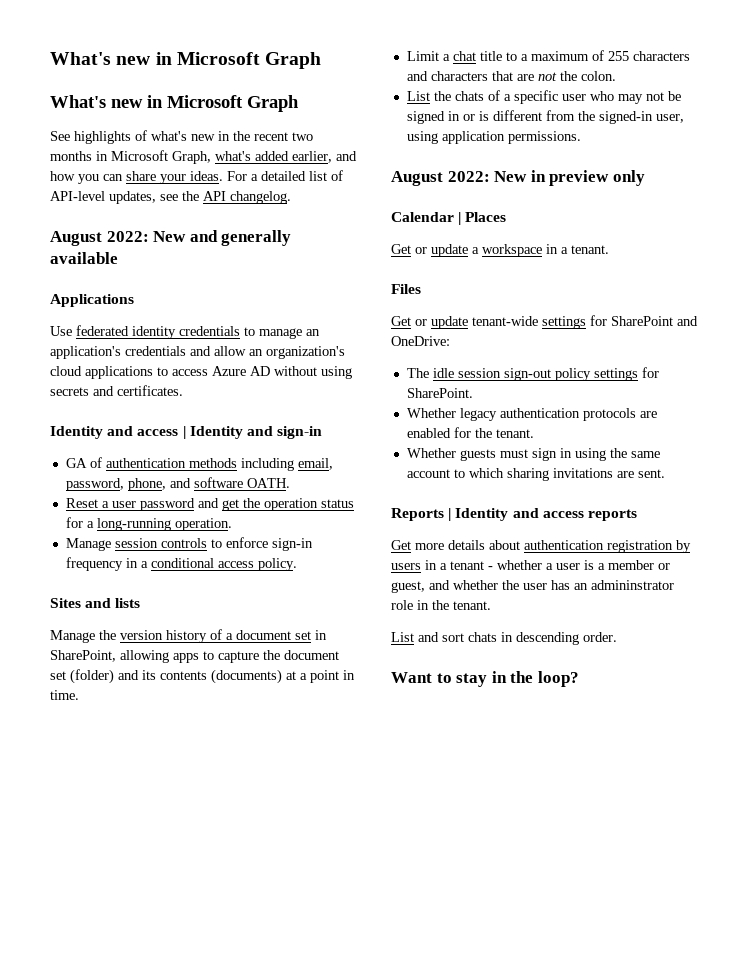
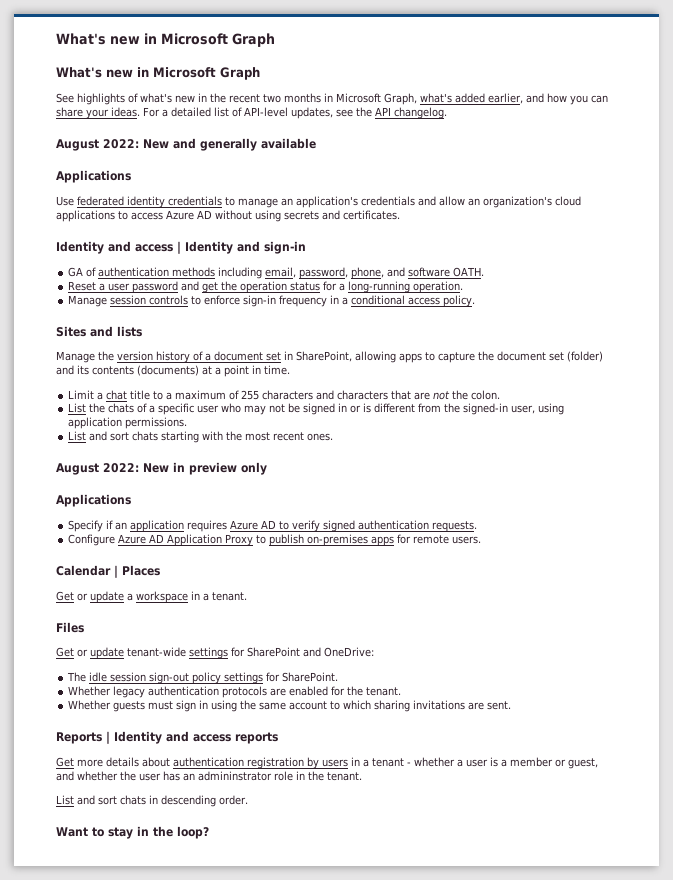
(581, 137) none -> [68,431,334,443] // List and sort chats starting with the most recent ones.
(645, 178) none -> [56,494,131,507] [68,520,478,532] [68,534,482,546] // Applications // Specify if an application requires Azure AD to verify signed authentication requests. // Configure Azure AD Application Proxy to publish on-premises apps for remote users.

